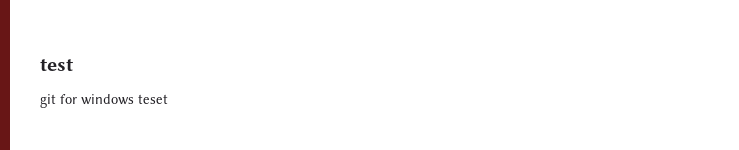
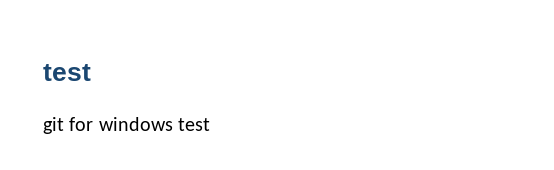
[138,94,168,104] teset -> [178,118,211,131] test

